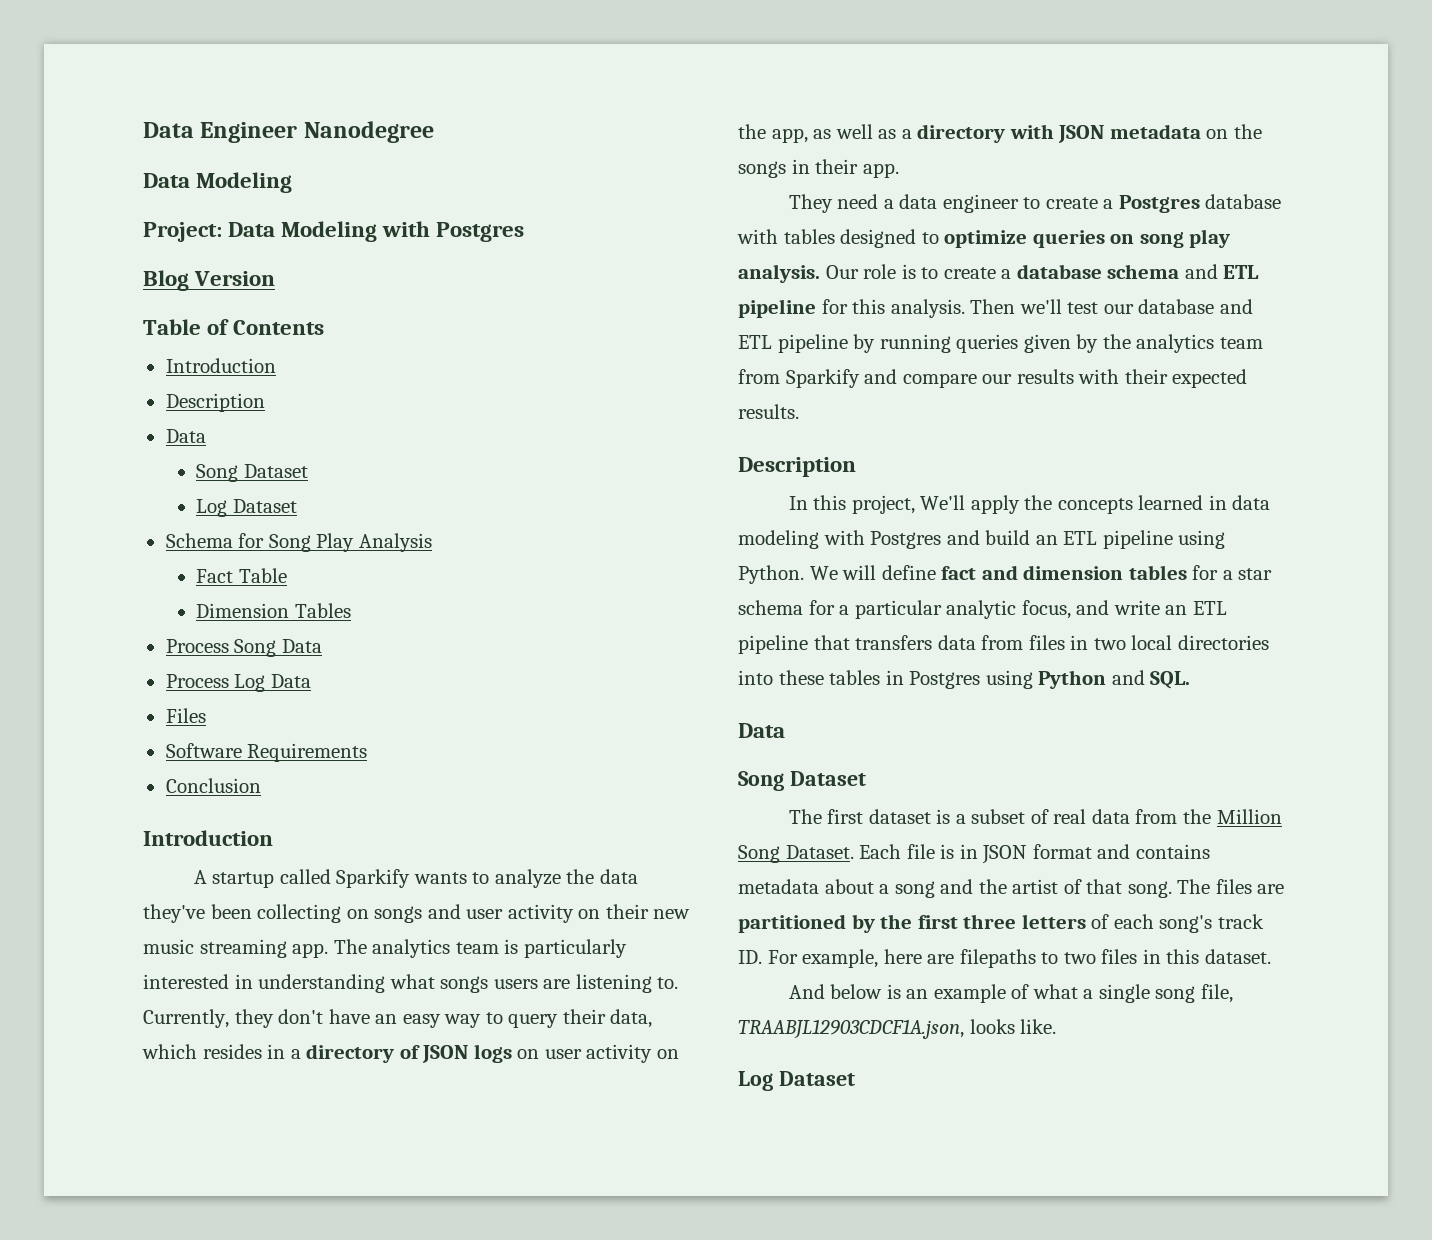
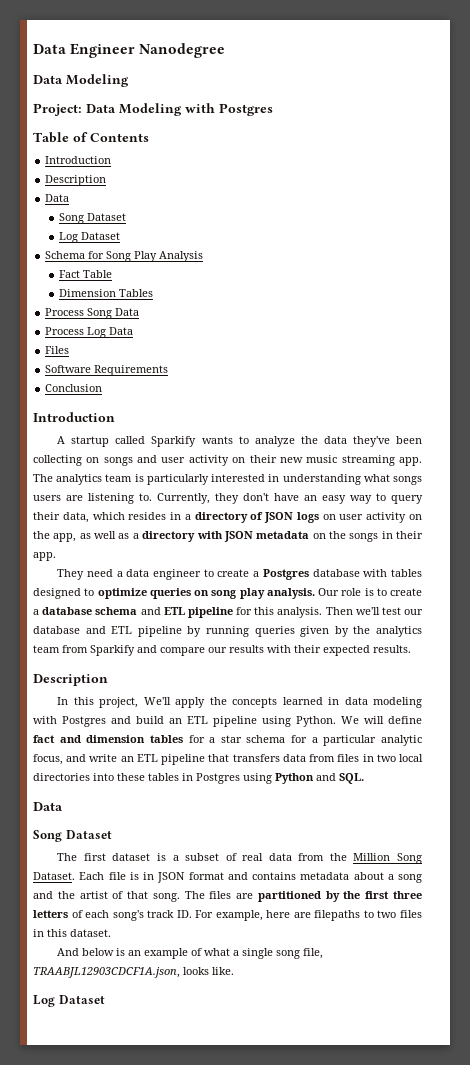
[143,270,276,291] // Blog Version -> (273, 109) none

